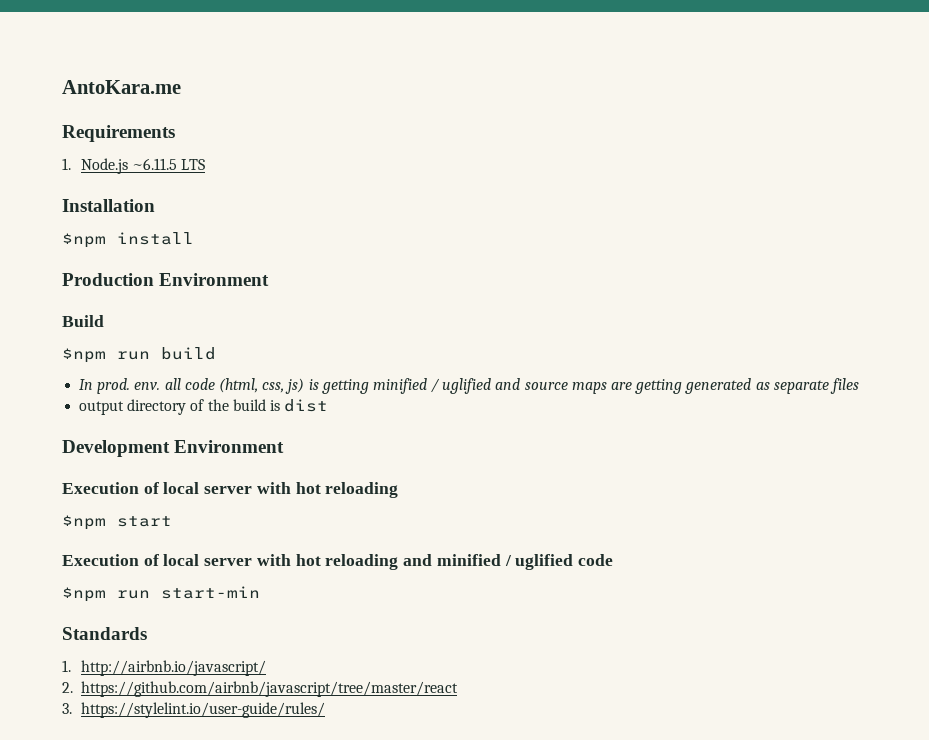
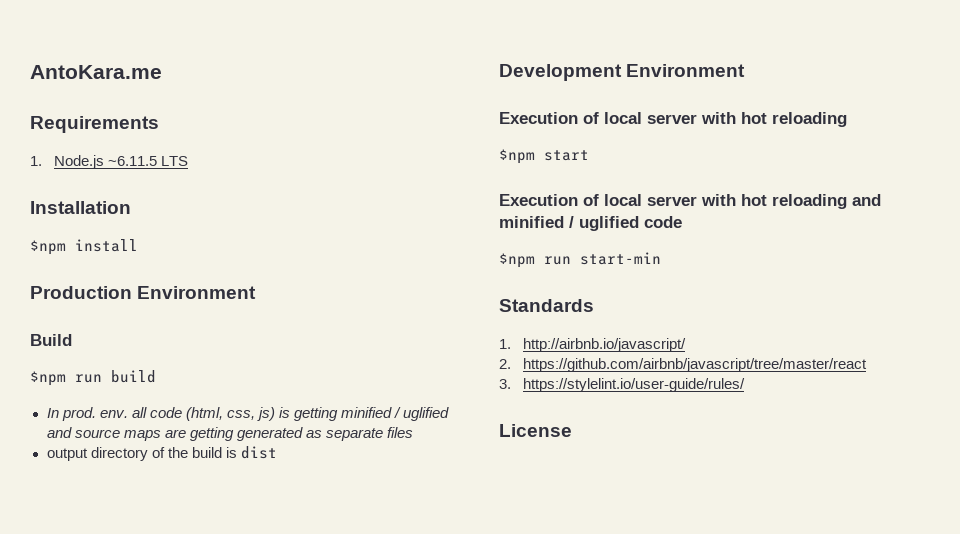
(325, 710) none -> [499,424,572,437] // License

